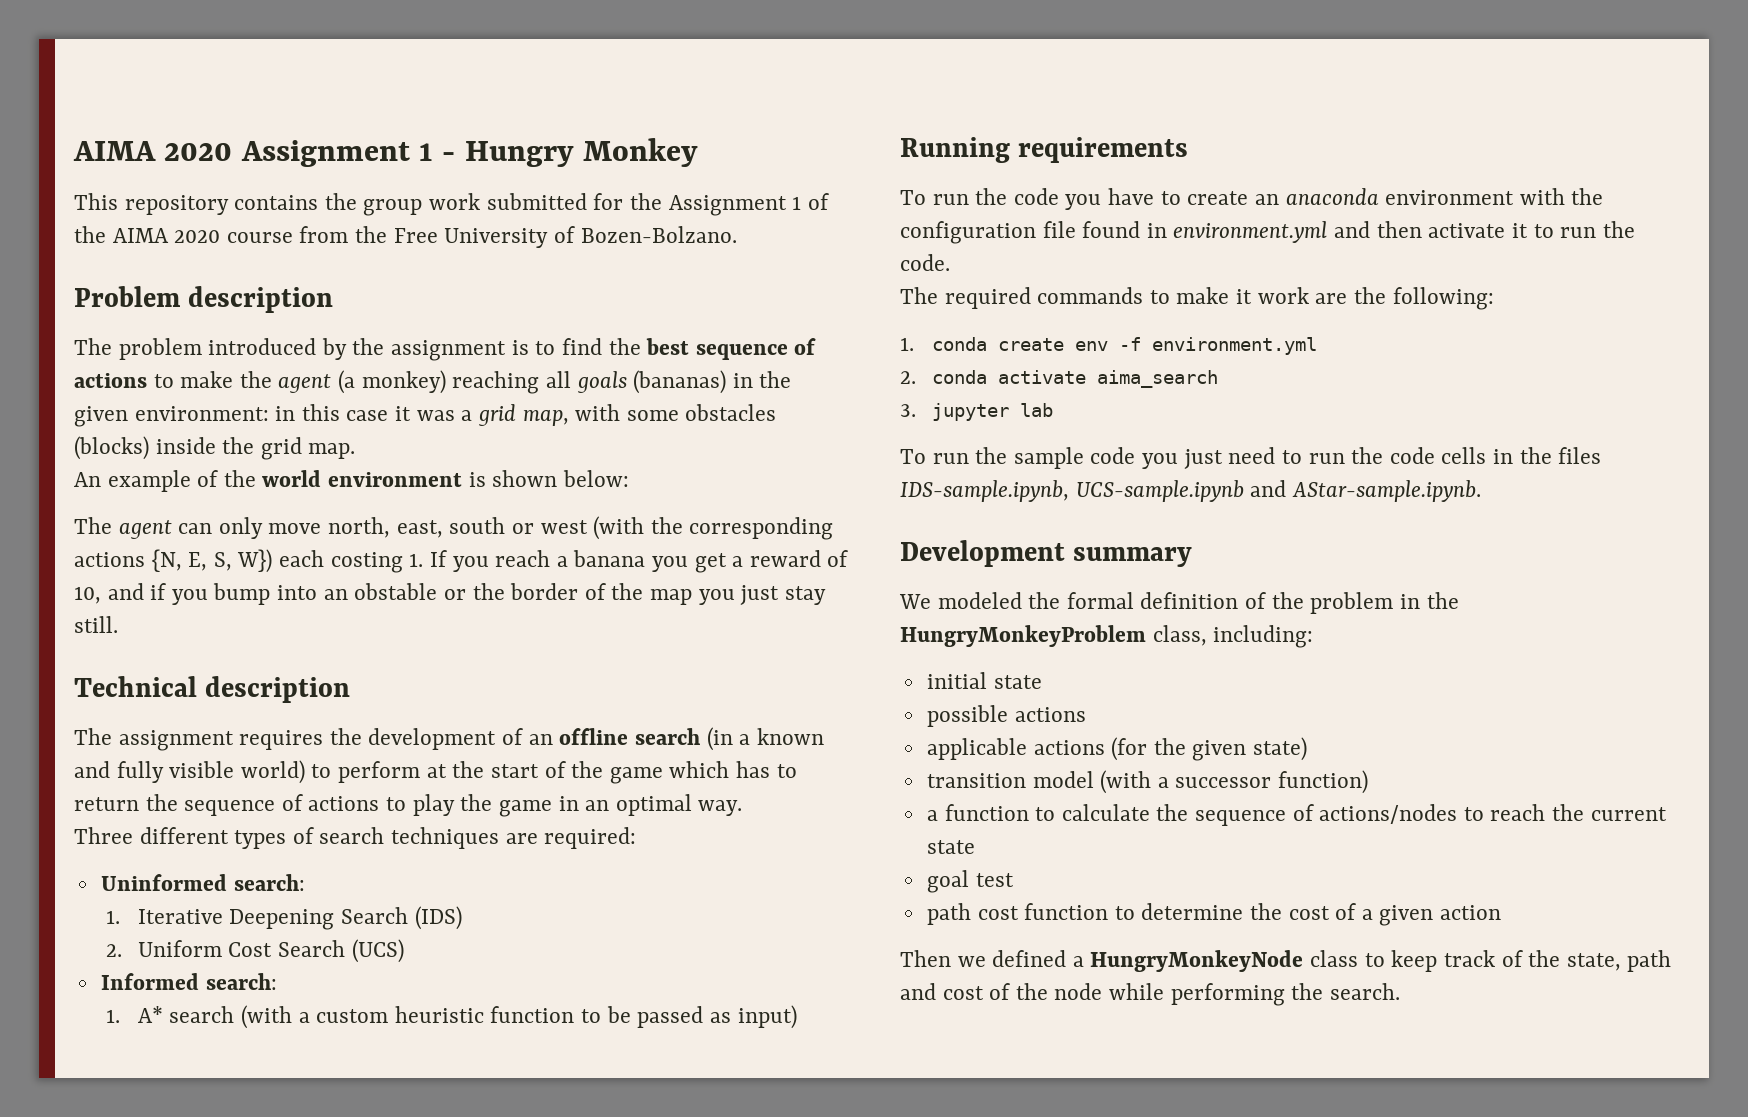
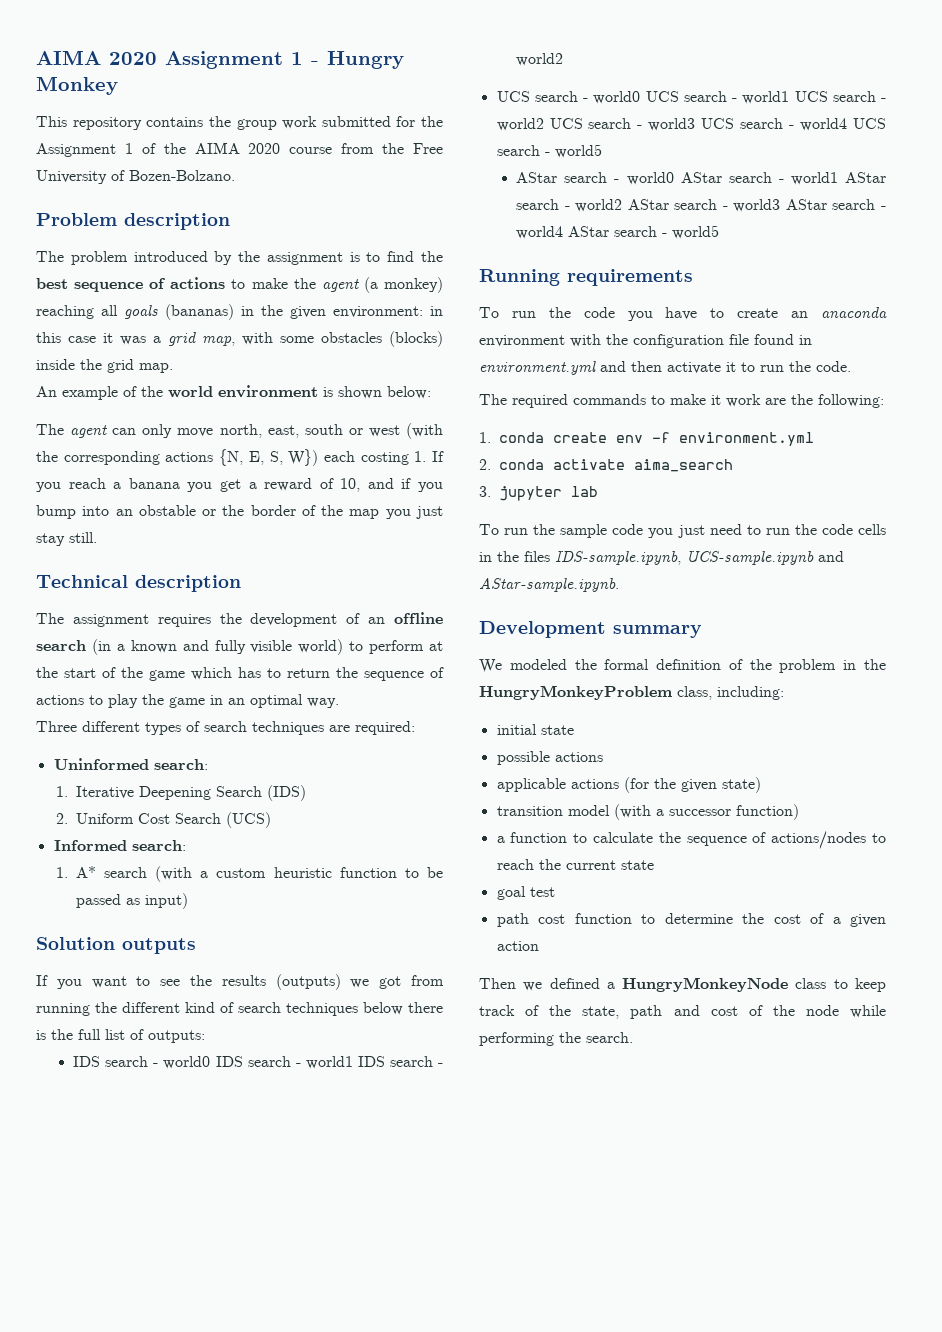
(797, 1017) none -> [36,937,196,954] [36,974,445,990] [36,1002,443,1016] [36,1029,205,1043] [73,1056,444,1069] [516,53,564,66] [496,91,886,104] [496,118,886,131] [496,144,602,158] [516,172,887,185] [516,199,886,212] [516,225,720,239] // Solution outputs // If you want to see the results (outputs) we got from running the different kind of search techniques below there is the full list of outputs: // IDS search - world0 IDS search - world1 IDS search - world2 // UCS search - world0 UCS search - world1 UCS search - world2 UCS search - world3 UCS search - world4 UCS search - world5 // AStar search - world0 AStar search - world1 AStar search - world2 AStar search - world3 AStar search - world4 AStar search - world5

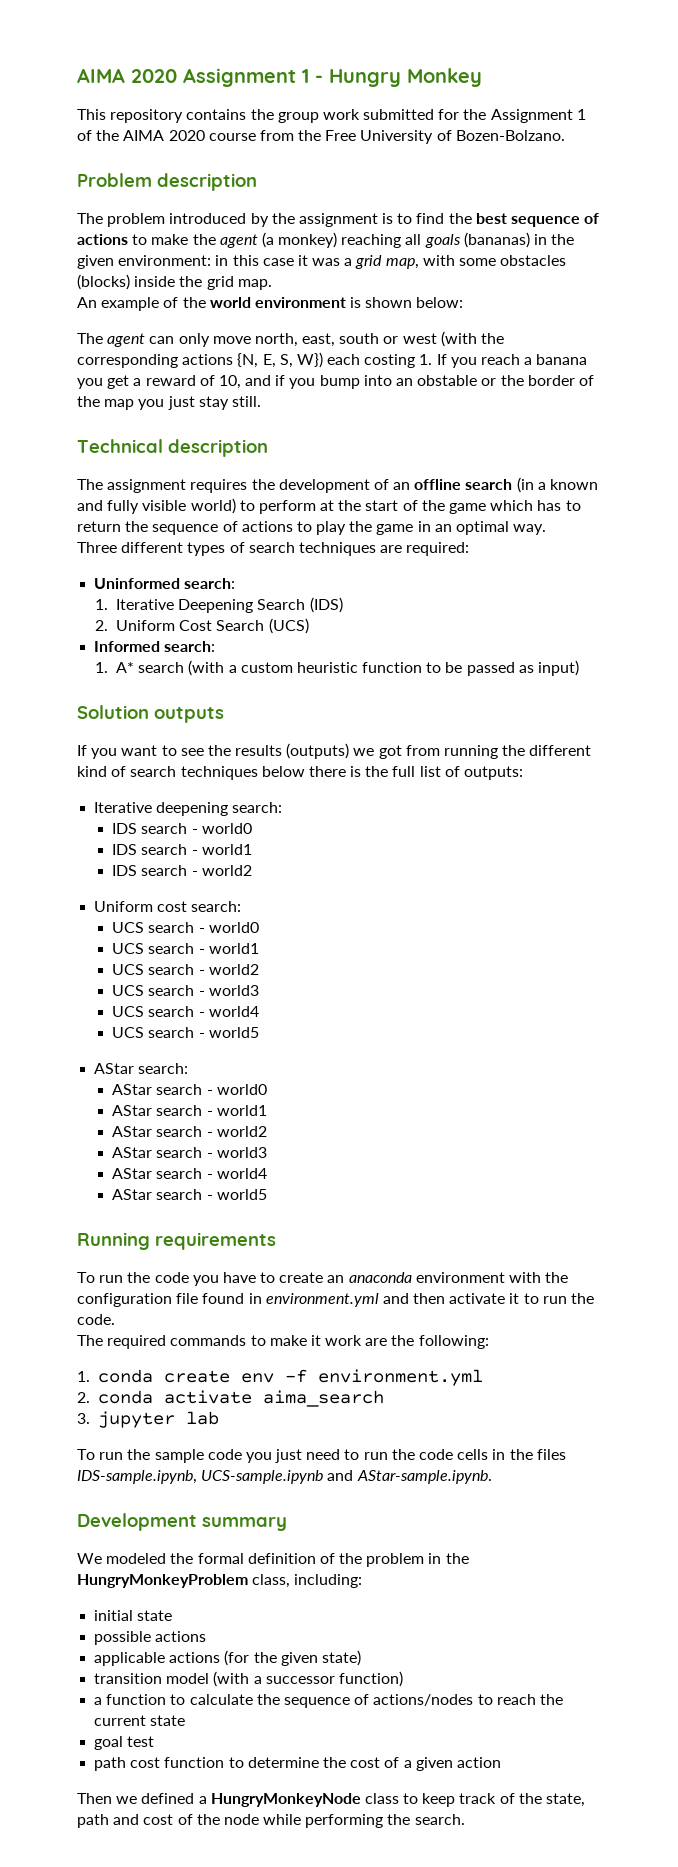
(205, 1036) none -> [94,802,283,816] // Iterative deepening search:
(211, 1062) none -> (252, 828) //
(353, 1062) none -> (252, 849) //
[496,91,886,104] [496,118,544,131] UCS search - world0 UCS search - world1 UCS search - world2 -> [94,901,242,912] [112,922,259,933] [112,943,259,954] [112,964,259,975] Uniform cost search: // UCS search - world0 // UCS search - world1 // UCS search - world2 //
(696, 124) none -> (259, 990) //
(848, 124) none -> (259, 1011) //
(602, 151) none -> [94,1063,189,1074] // AStar search:
(674, 178) none -> (267, 1089) //
(838, 178) none -> (267, 1110) //
(623, 205) none -> (267, 1131) //
(781, 205) none -> (267, 1152) //
(564, 232) none -> (267, 1173) //

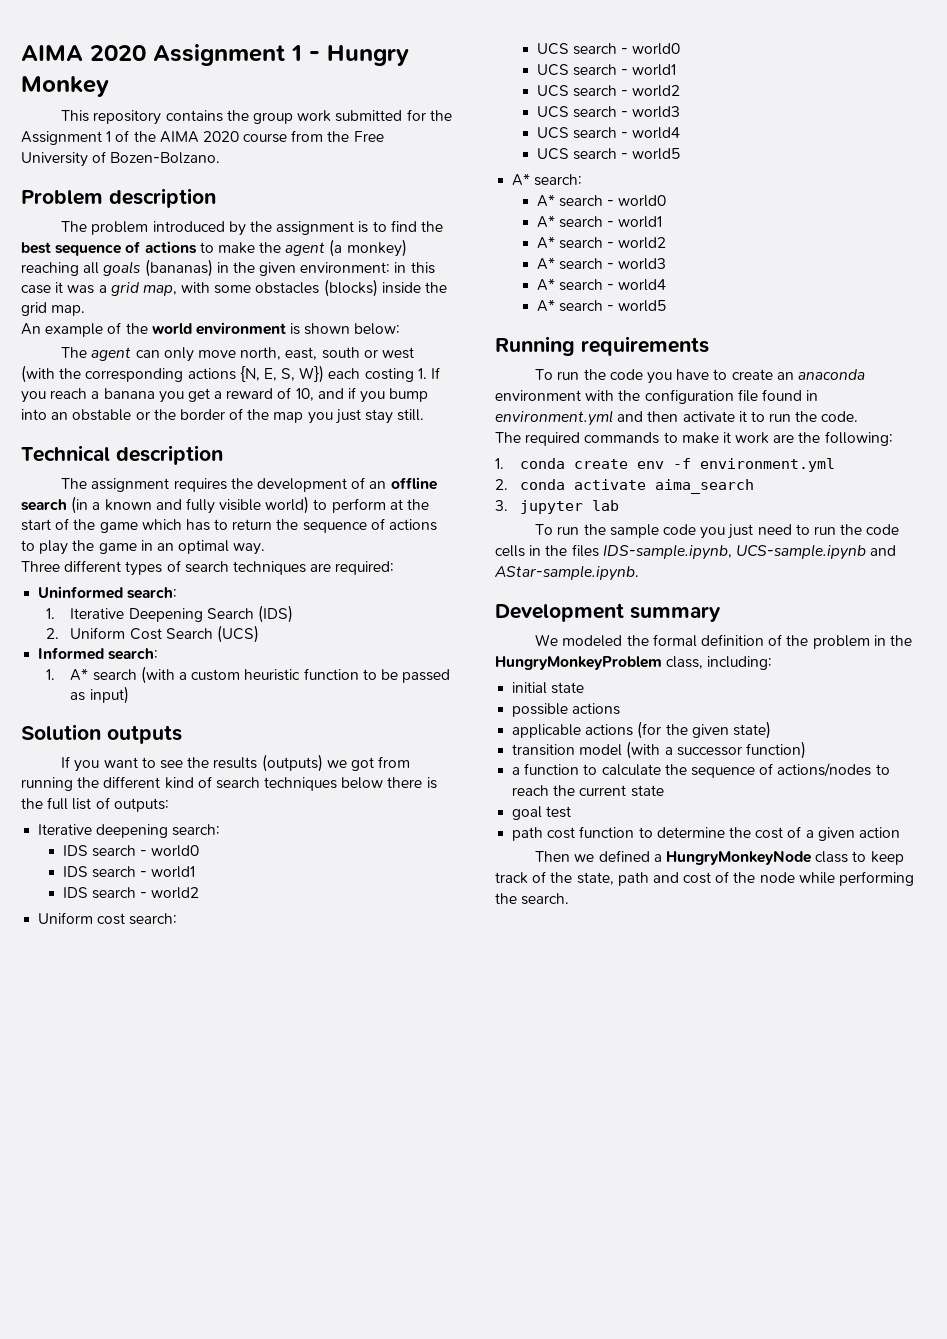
[94,1063,189,1074] [112,1084,267,1095] [112,1105,267,1116] [112,1126,267,1137] [112,1147,267,1158] [112,1168,267,1179] [112,1189,153,1200] AStar search: // AStar search - world0 // AStar search - world1 // AStar search - world2 // AStar search - world3 // AStar search - world4 // AStar -> [512,173,583,186] [536,194,667,207] [536,215,663,228] [536,236,667,249] [536,257,667,270] [536,278,667,291] [536,299,555,312] A* search: // A* search - world0 // A* search - world1 // A* search - world2 // A* search - world3 // A* search - world4 // A*

